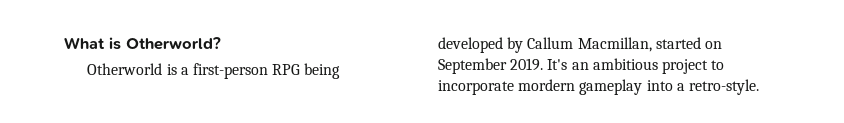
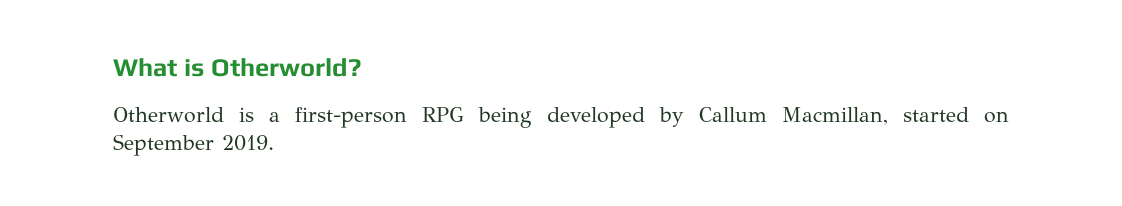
[547,58,725,74] [438,79,759,95] It's an ambitious project to incorporate mordern gameplay into a retro-style. -> (274, 143) none

